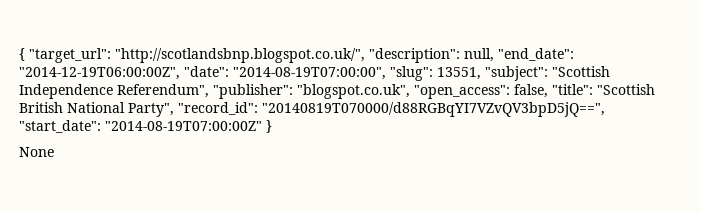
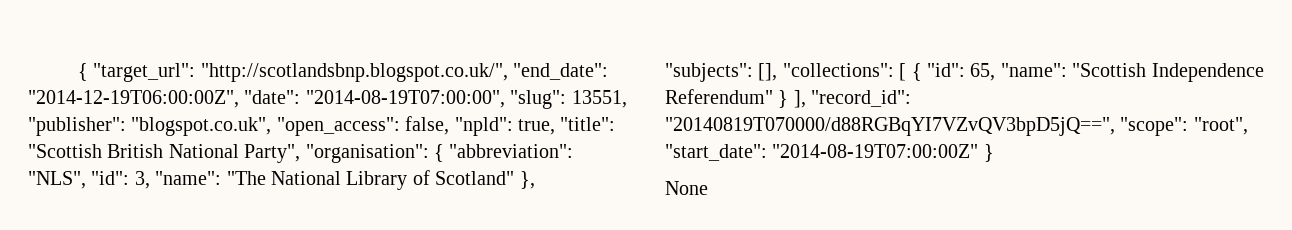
[369,48,494,63] "description": null, -> (508, 72) none
[485,66,610,81] [19,84,209,99] "subject": "Scottish Independence Referendum", -> (627, 99) none
(548, 91) none -> [454,117,555,136] "npld": true,
[178,102,605,117] "record_id": "20140819T070000/d88RGBqYI7VZvQV3bpD5jQ==", -> [305,144,574,163] [28,170,535,190] [665,63,1264,82] [665,89,912,108] [665,117,1248,136] "organisation": { "abbreviation": "NLS", "id": 3, "name": "The National Library of Scotland" }, "subjects": [], "collections": [ { "id": 65, "name": "Scottish Independence Referendum" } ], "record_id": "20140819T070000/d88RGBqYI7VZvQV3bpD5jQ==", "scope": "root",

